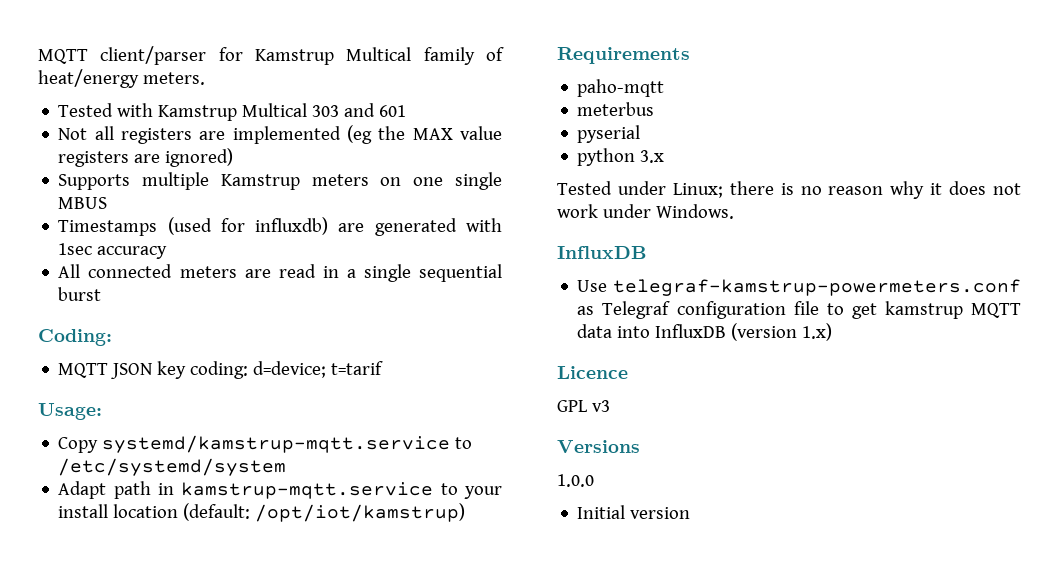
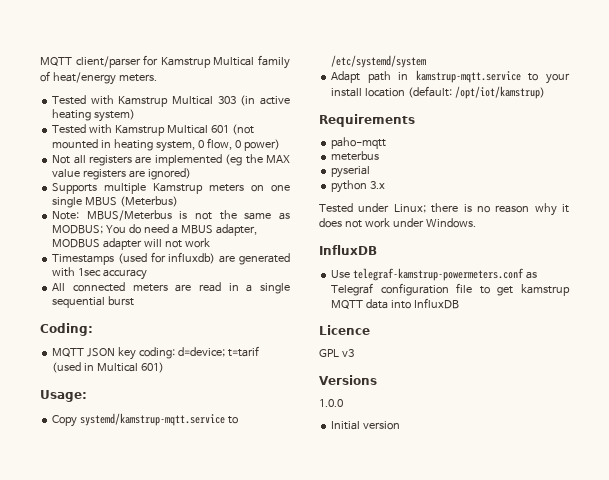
[344,103,407,117] and 601 -> [240,95,290,106] [52,109,136,122] [52,124,254,136] [52,138,280,152] (in active heating system) // Tested with Kamstrup Multical 601 (not mounted in heating system, 0 flow, 0 power)
(108, 203) none -> [120,196,179,207] [52,210,290,221] [52,224,257,236] [52,238,210,250] (Meterbus) // Note: MBUS/Meterbus is not the same as MODBUS; You do need a MBUS adapter, MODBUS adapter will not work
(384, 368) none -> [52,362,165,373] (used in Multical 601)
[731,323,833,341] (version 1.x) -> (460, 303) none

